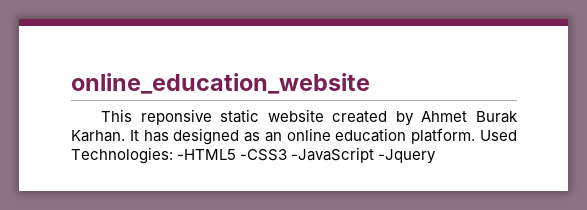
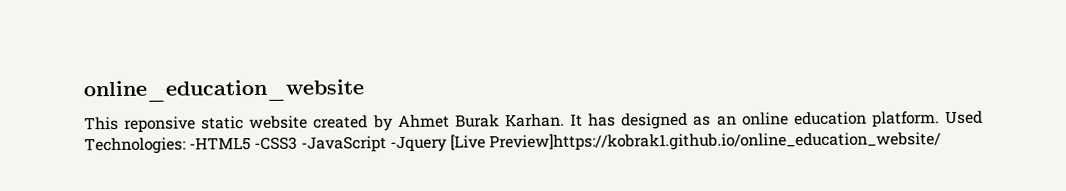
(437, 156) none -> [449,131,942,152] [Live Preview]https://kobrak1.github.io/online_education_website/

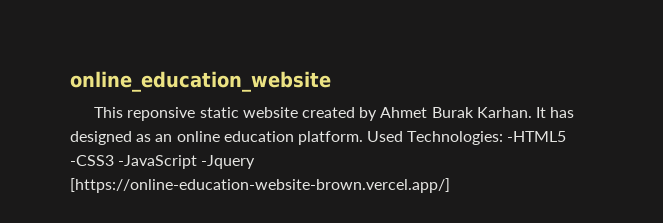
[449,131,942,152] [Live Preview]https://kobrak1.github.io/online_education_website/ -> [70,178,450,193] [https://online-education-website-brown.vercel.app/]

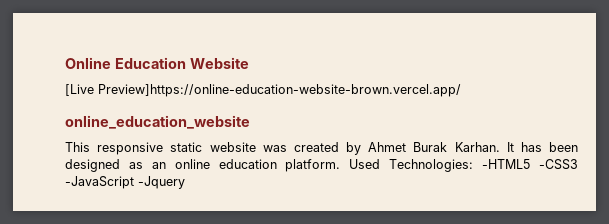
(70, 81) none -> [65,57,249,69] [65,84,461,97] Online Education Website // [Live Preview]https://online-education-website-brown.vercel.app/ //
[127,107,196,121] reponsive -> [97,142,164,155] responsive
(298, 112) none -> [262,145,287,152] was
(575, 112) none -> [549,142,578,152] been
[70,178,450,193] [https://online-education-website-brown.vercel.app/] -> (185, 182) none

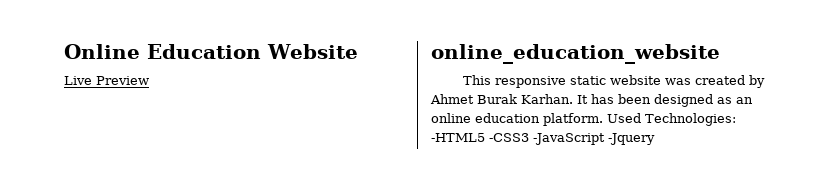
[65,84,461,97] [Live Preview]https://online-education-website-brown.vercel.app/ -> [64,76,149,85] Live Preview

